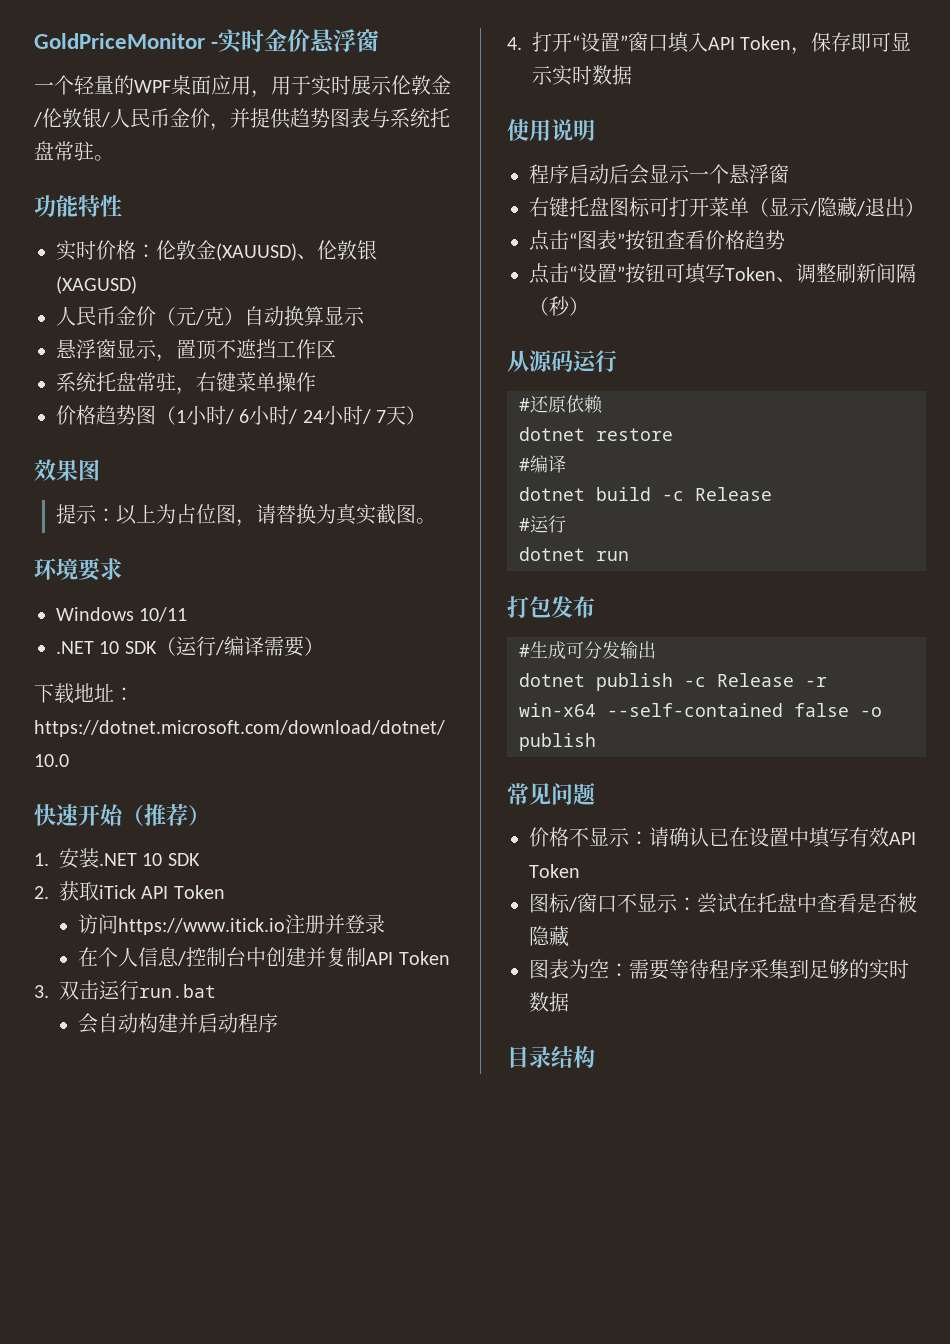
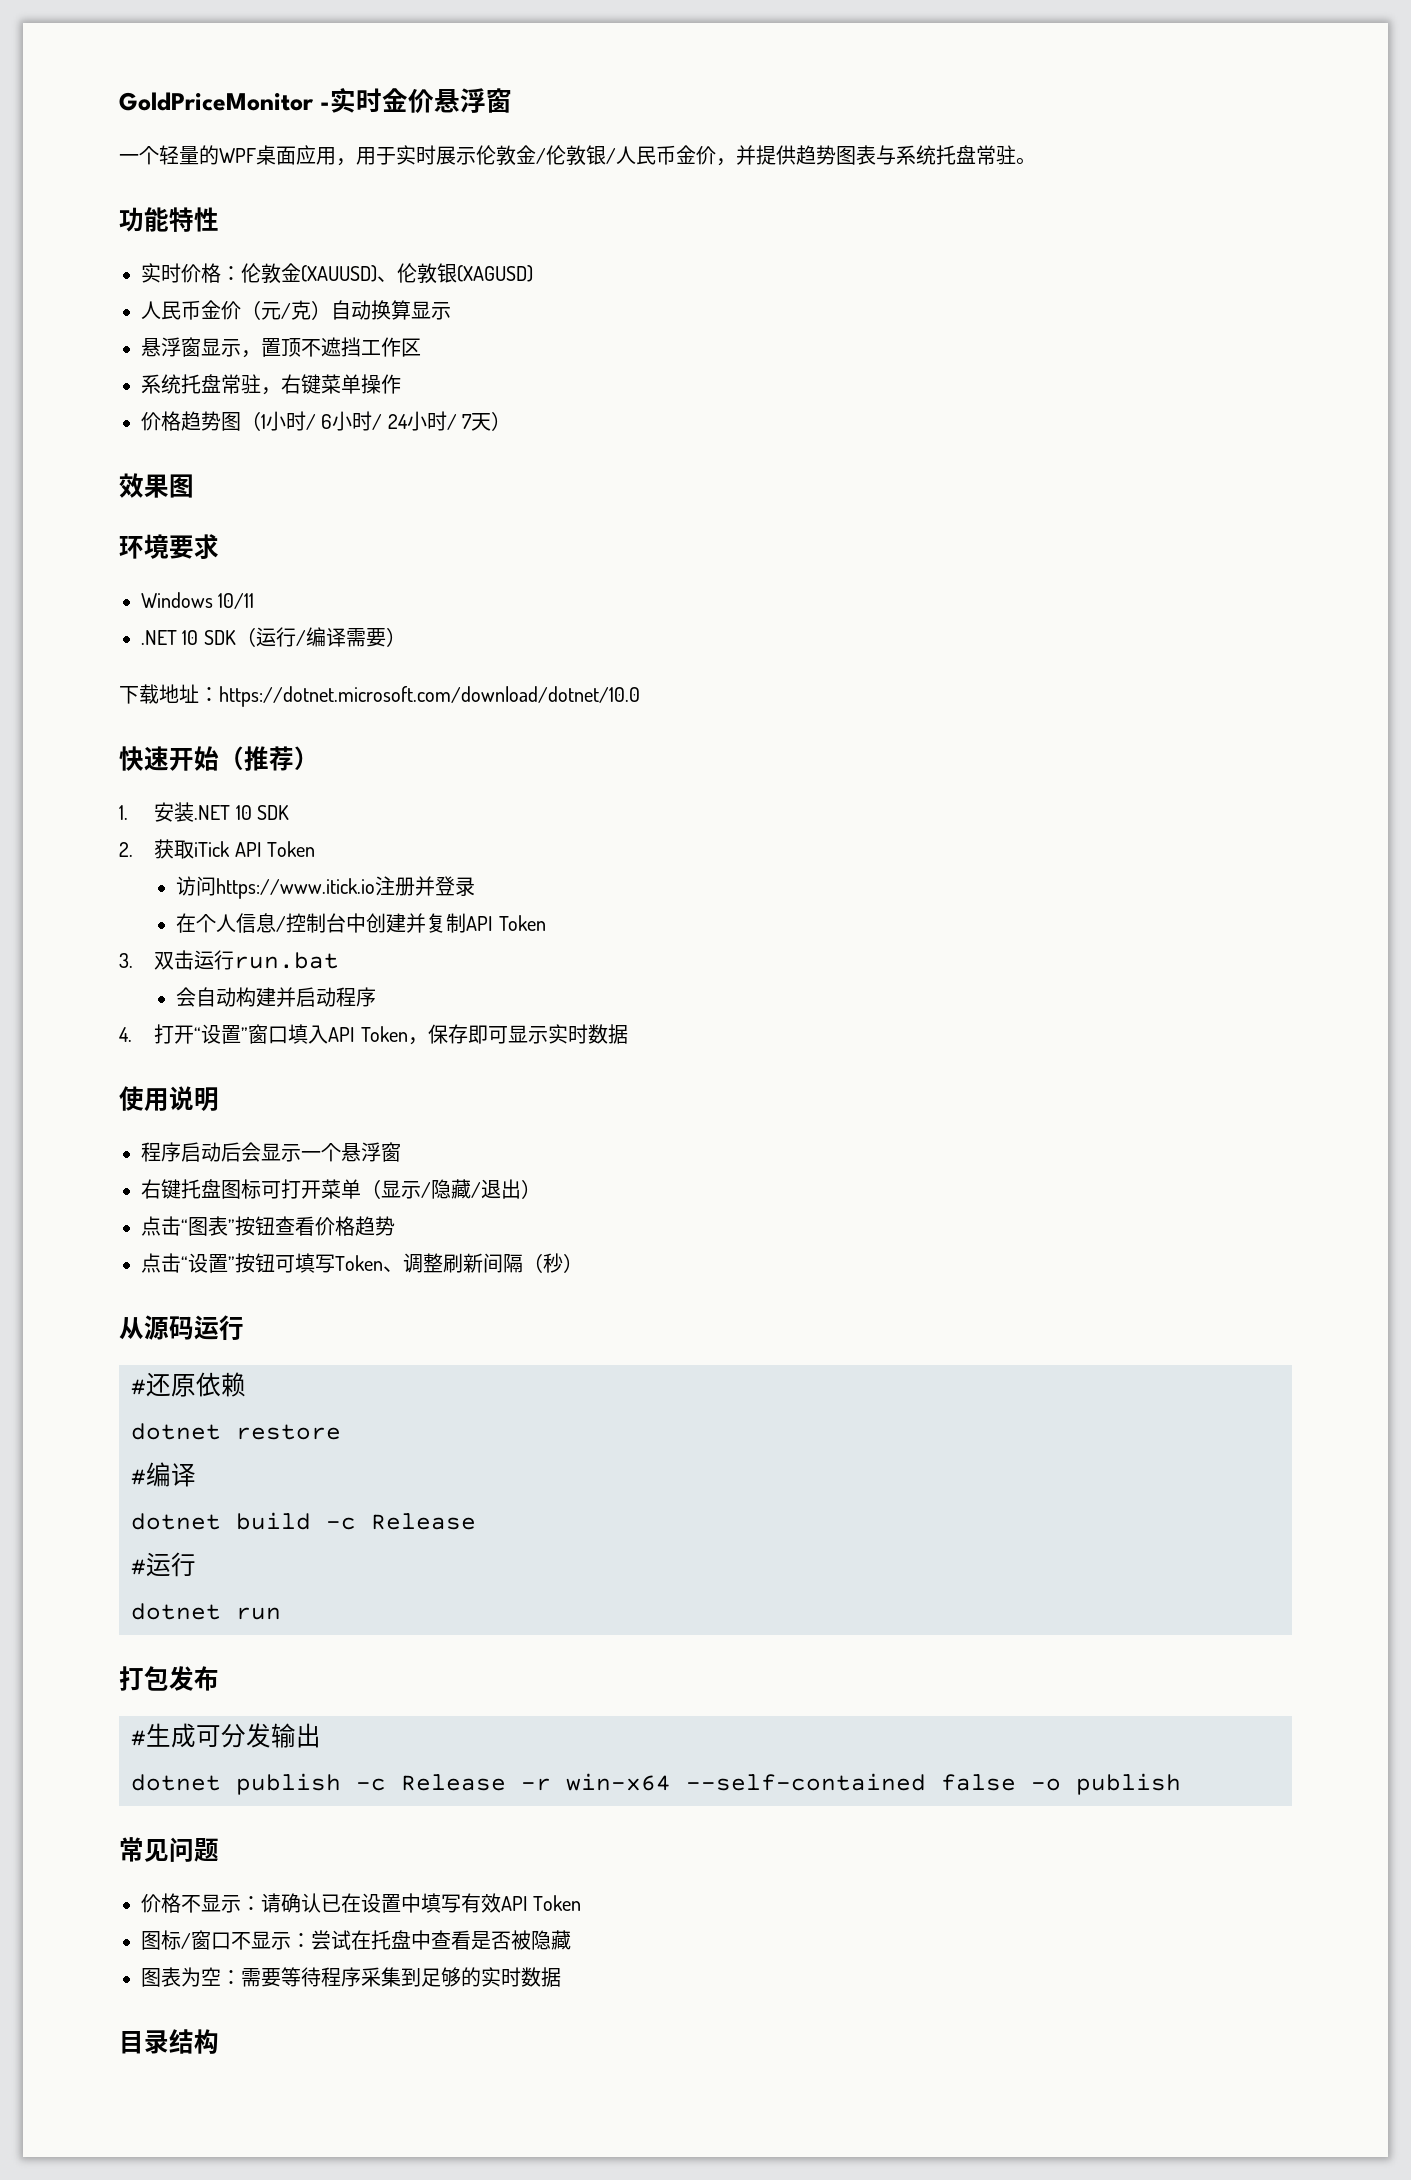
[56,504,437,527] // 提示：以上为占位图，请替换为真实截图。 -> (194, 486) none

